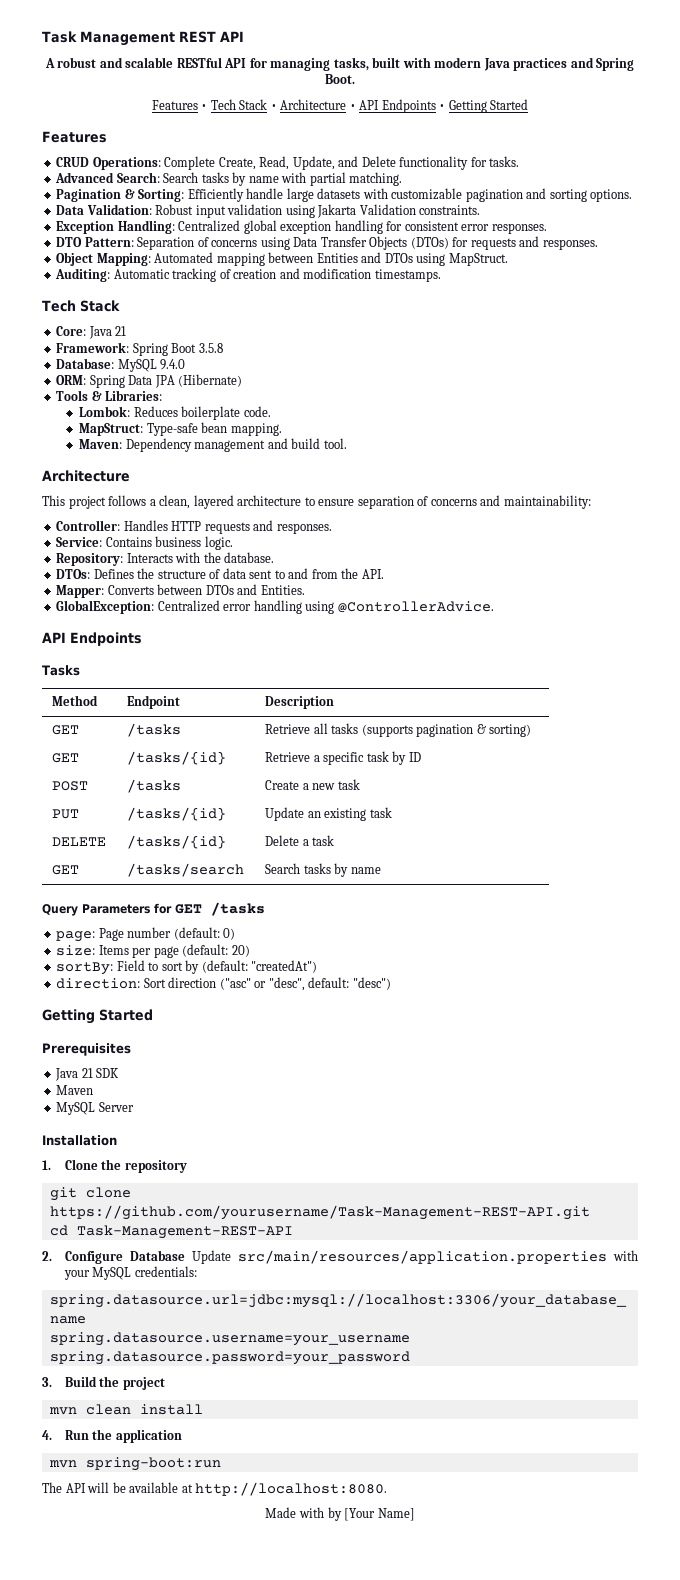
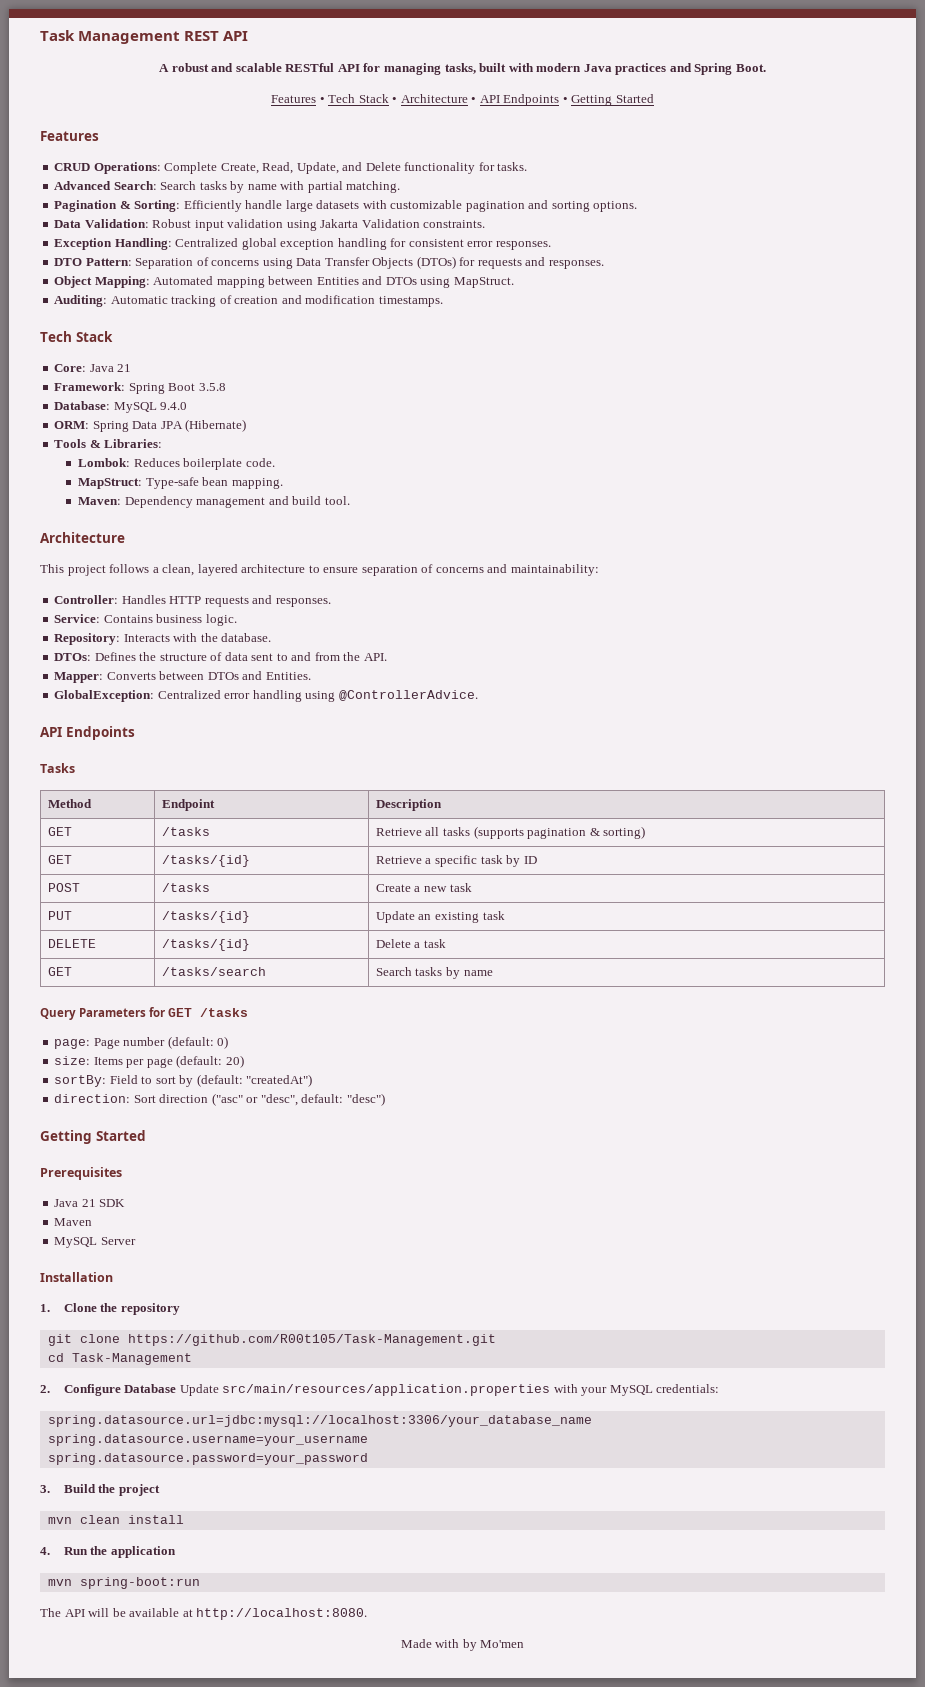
[49,1205,590,1220] https://github.com/yourusername/Task-Management-REST-API.git -> [127,1334,496,1346] https://github.com/R00t105/Task-Management.git
[76,1225,293,1239] Task-Management-REST-API -> [71,1353,192,1365] Task-Management
[344,1508,415,1521] [Your Name] -> [480,1640,525,1648] Mo'men

